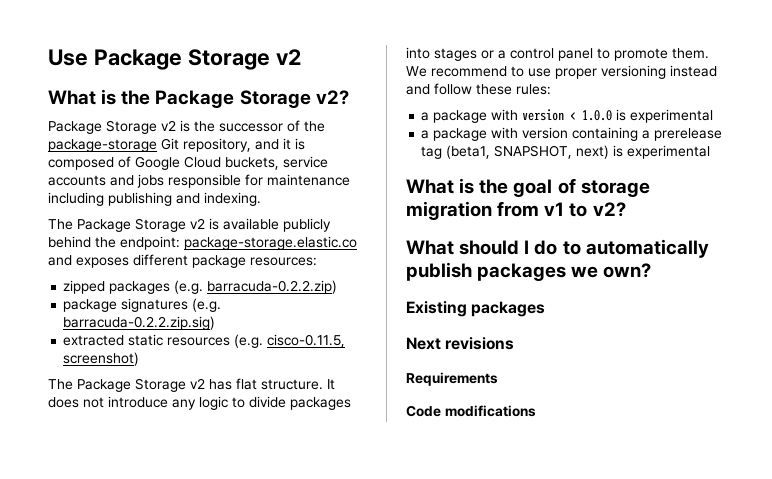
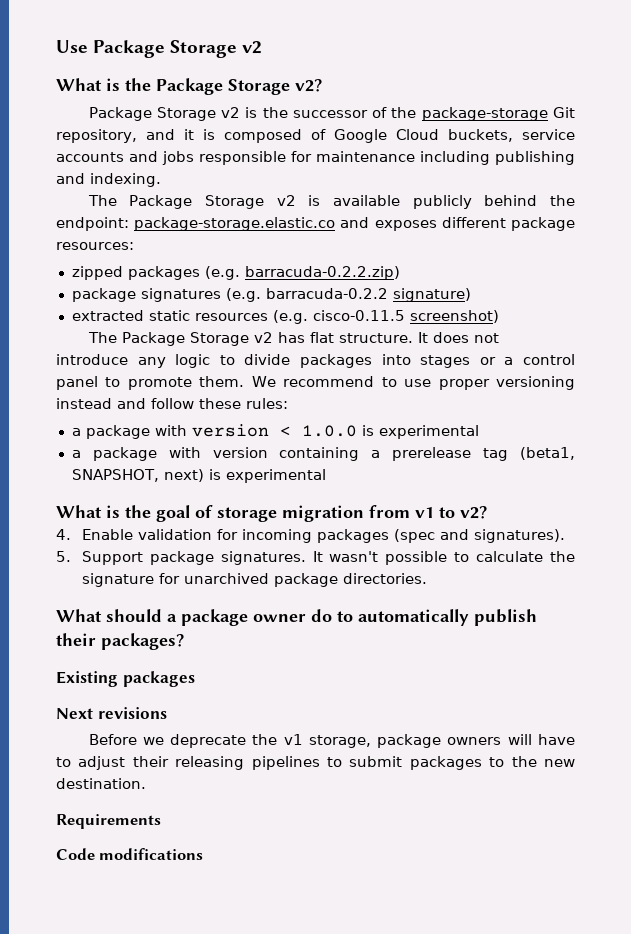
[63,316,216,330] barracuda-0.2.2.zip.sig) -> [265,288,471,302] barracuda-0.2.2 signature)
[267,334,346,348] cisco-0.11.5, -> [312,310,405,321] cisco-0.11.5
(626, 209) none -> [56,529,565,543] [56,551,575,565] [81,573,427,587] // 4. Enable validation for incoming packages (spec and signatures). // 5. Support package signatures. It wasn't possible to calculate the signature for unarchived package directories.
[524,240,530,254] I -> [167,609,306,626] a package owner
[477,263,652,281] packages we own? -> [56,633,184,650] their packages?
(515, 343) none -> [88,734,575,748] [56,756,575,770] [56,778,146,789] // Before we deprecate the v1 storage, package owners will have to adjust their releasing pipelines to submit packages to the new destination.

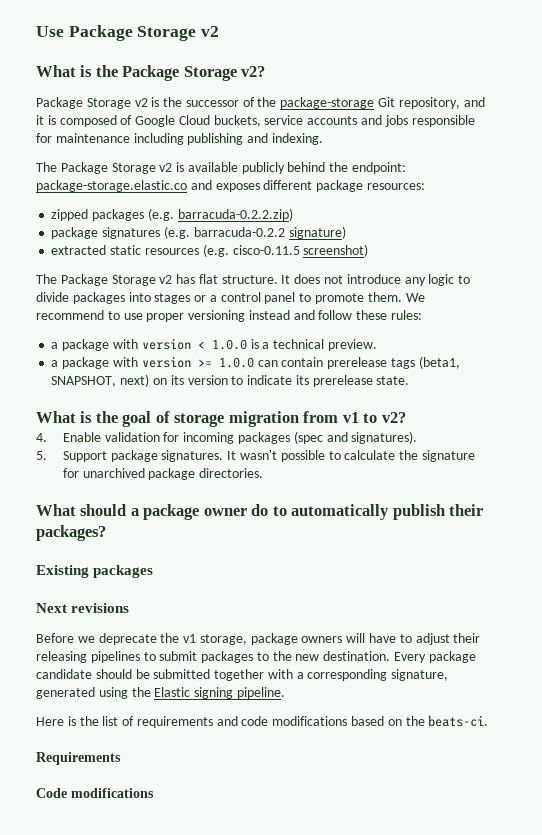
[378,425,479,439] [71,447,576,461] [71,469,326,483] experimental // a package with version containing a prerelease tag (beta1, SNAPSHOT, next) is experimental -> [262,339,377,351] [51,356,460,369] [51,374,410,387] a technical preview. // a package with version >= 1.0.0 can contain prerelease tags (beta1, SNAPSHOT, next) on its version to indicate its prerelease state.
(146, 783) none -> [394,651,476,663] [36,669,449,681] [36,687,285,699] [36,715,489,728] Every package candidate should be submitted together with a corresponding signature, generated using the Elastic signing pipeline. // Here is the list of requirements and code modifications based on the beats-ci.

